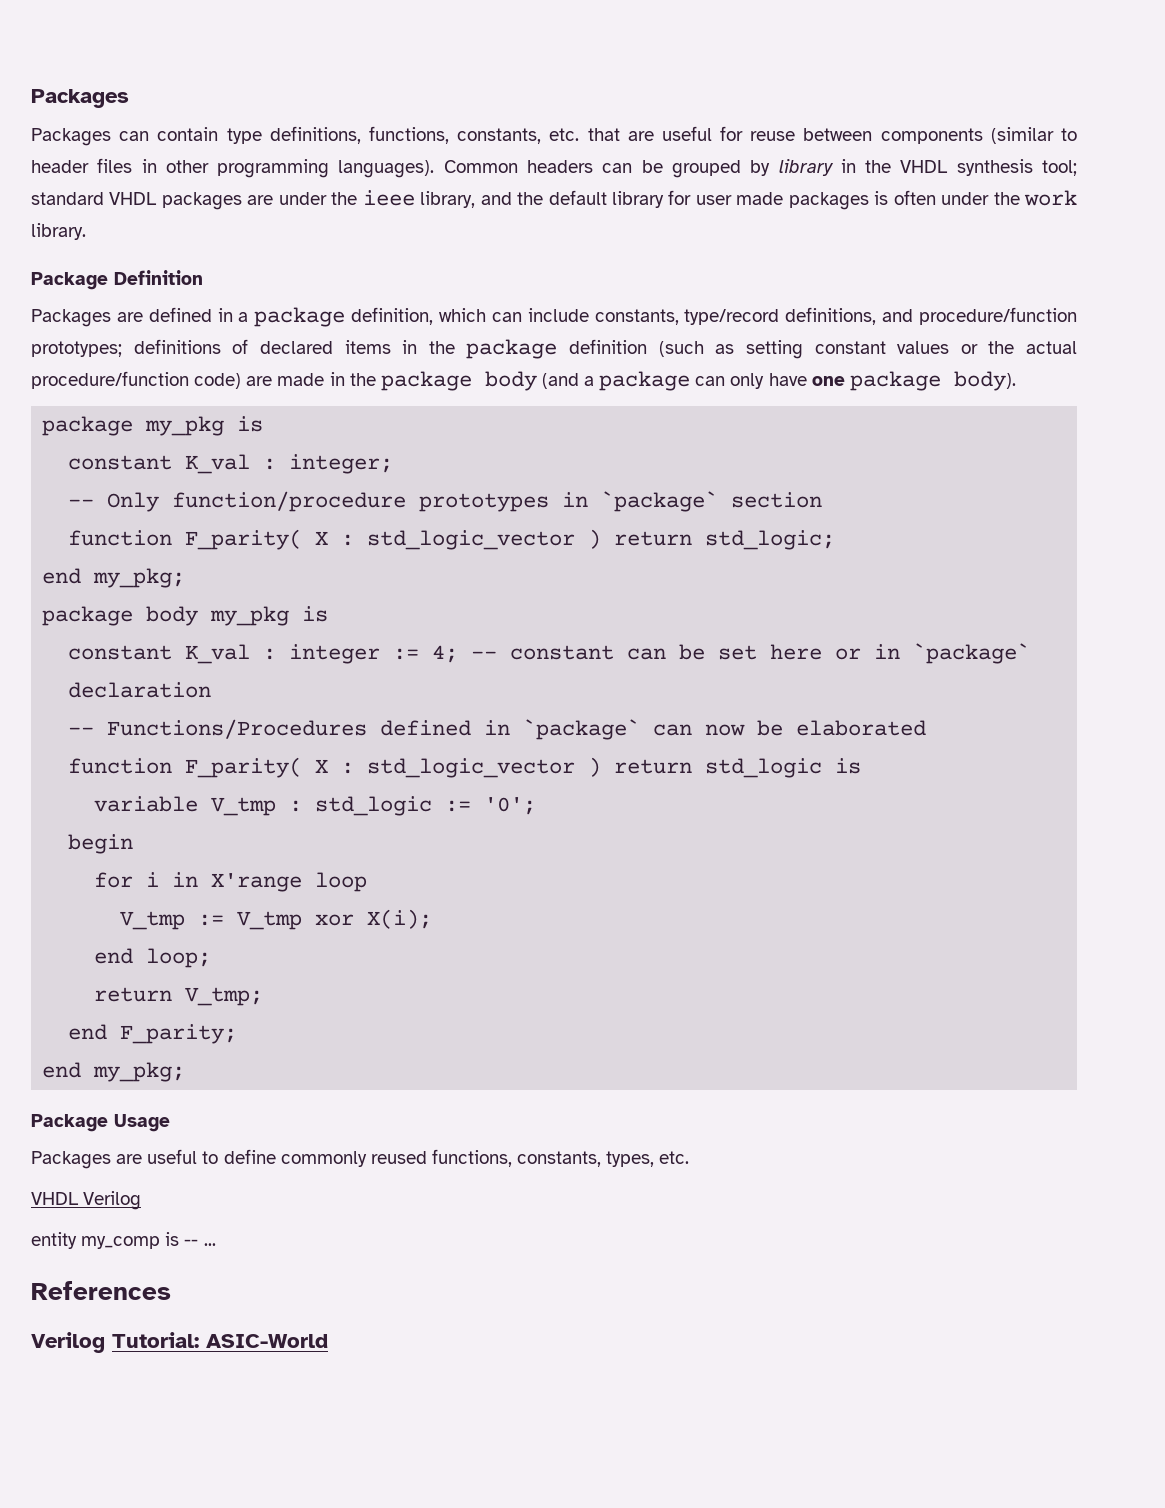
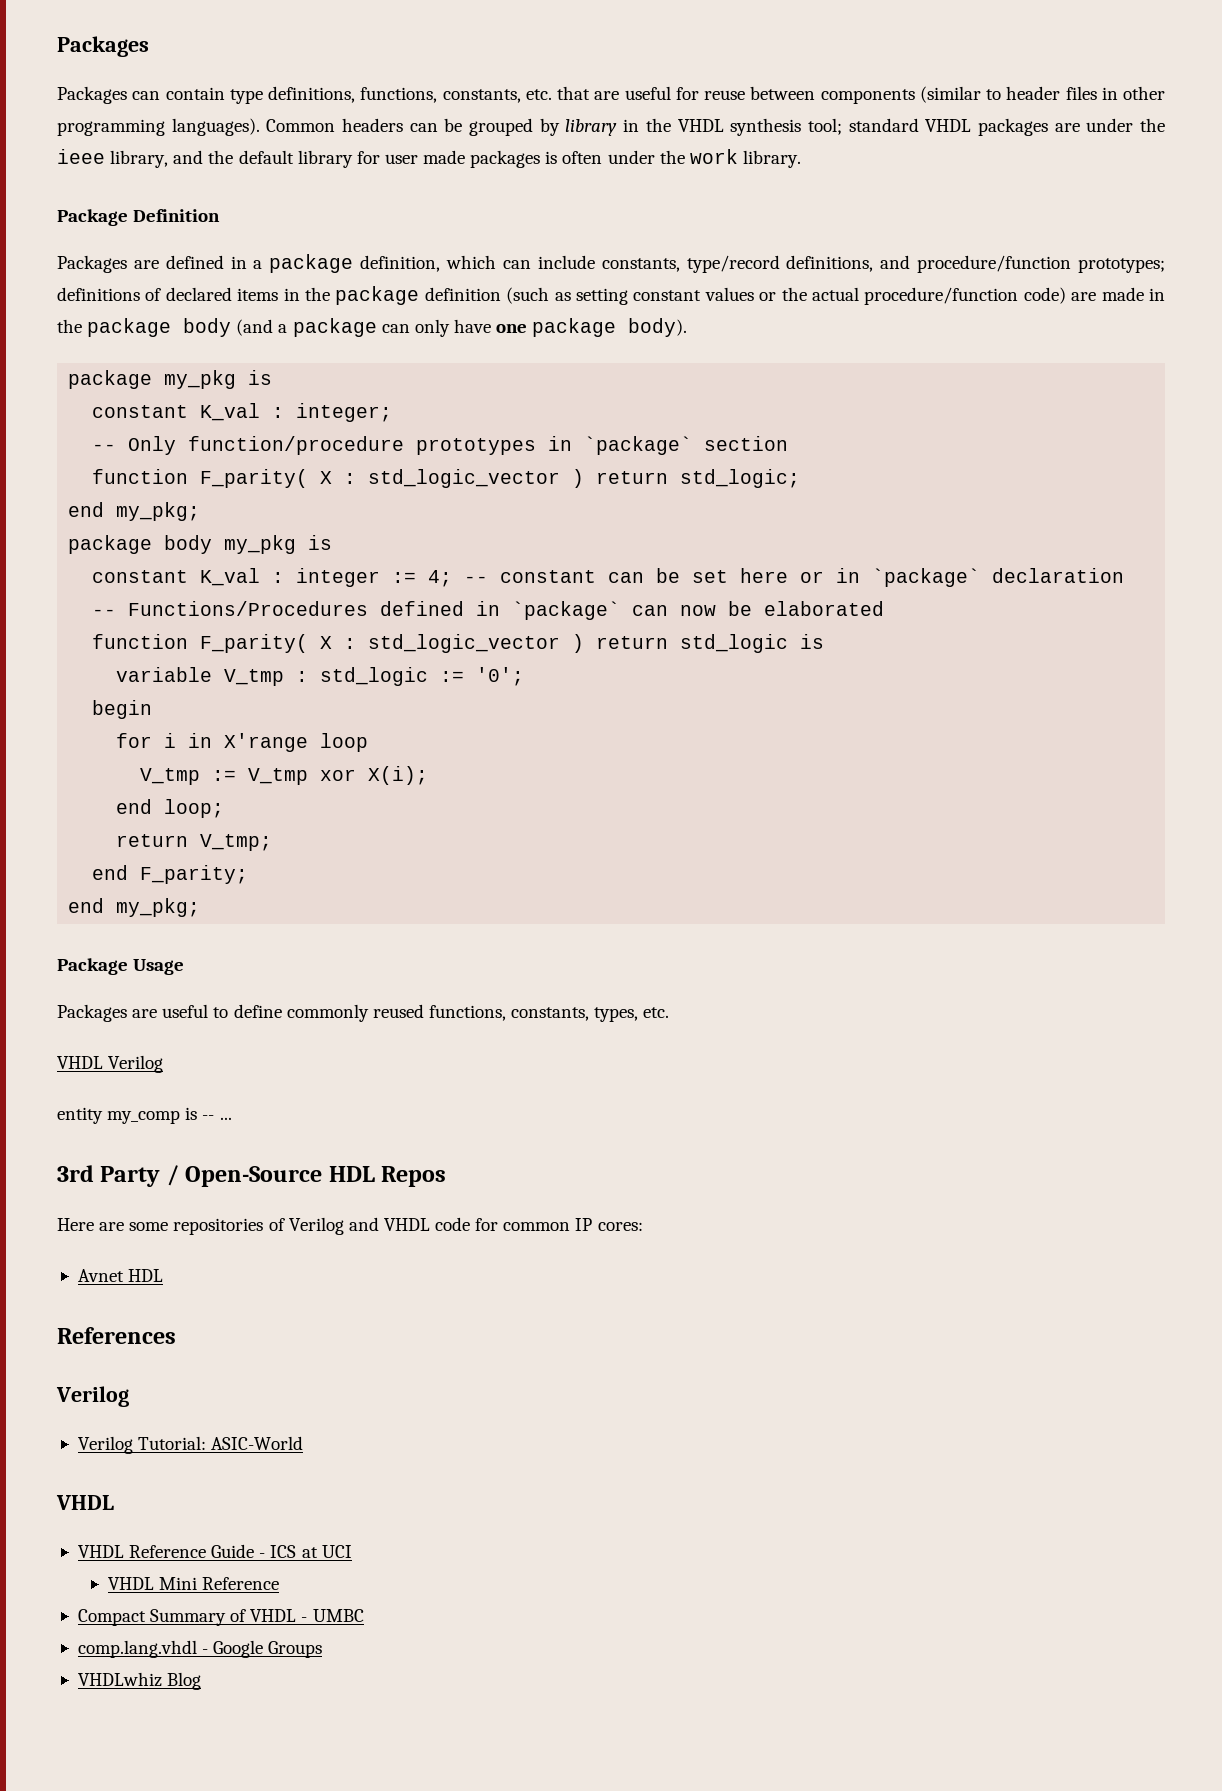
(216, 1244) none -> [57,1165,447,1187] [57,1217,643,1235] [77,1269,164,1282] // 3rd Party / Open-Source HDL Repos // Here are some repositories of Verilog and VHDL code for common IP cores: // Avnet HDL
(105, 1342) none -> [77,1436,133,1454] // Verilog
(328, 1341) none -> [56,1495,114,1510] [77,1544,352,1558] [108,1577,280,1590] [77,1609,364,1626] [77,1640,323,1658] [77,1672,202,1690] // VHDL // VHDL Reference Guide - ICS at UCI // VHDL Mini Reference // Compact Summary of VHDL - UMBC // comp.lang.vhdl - Google Groups // VHDLwhiz Blog

